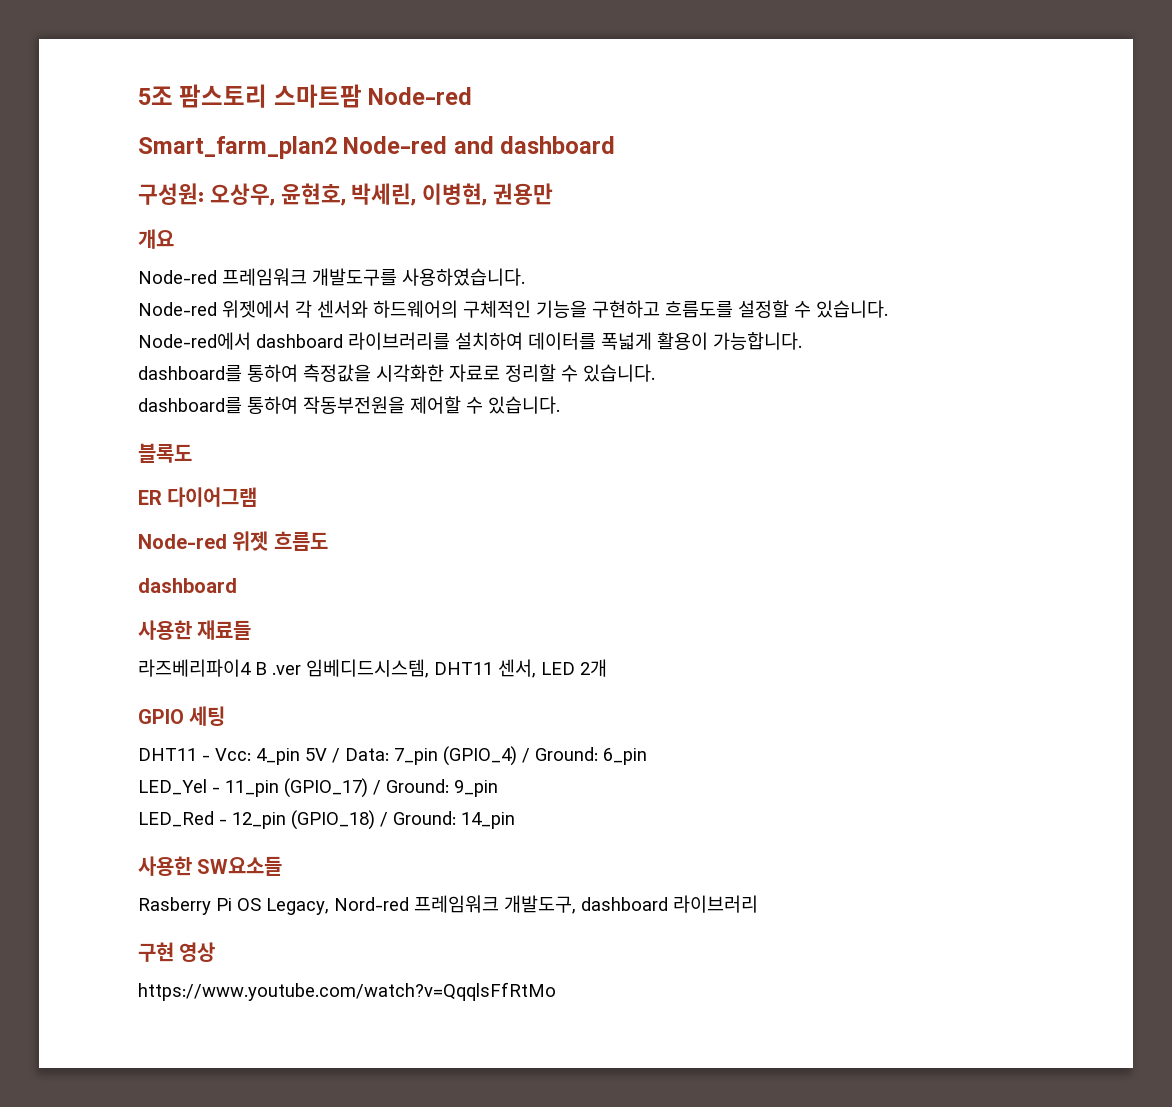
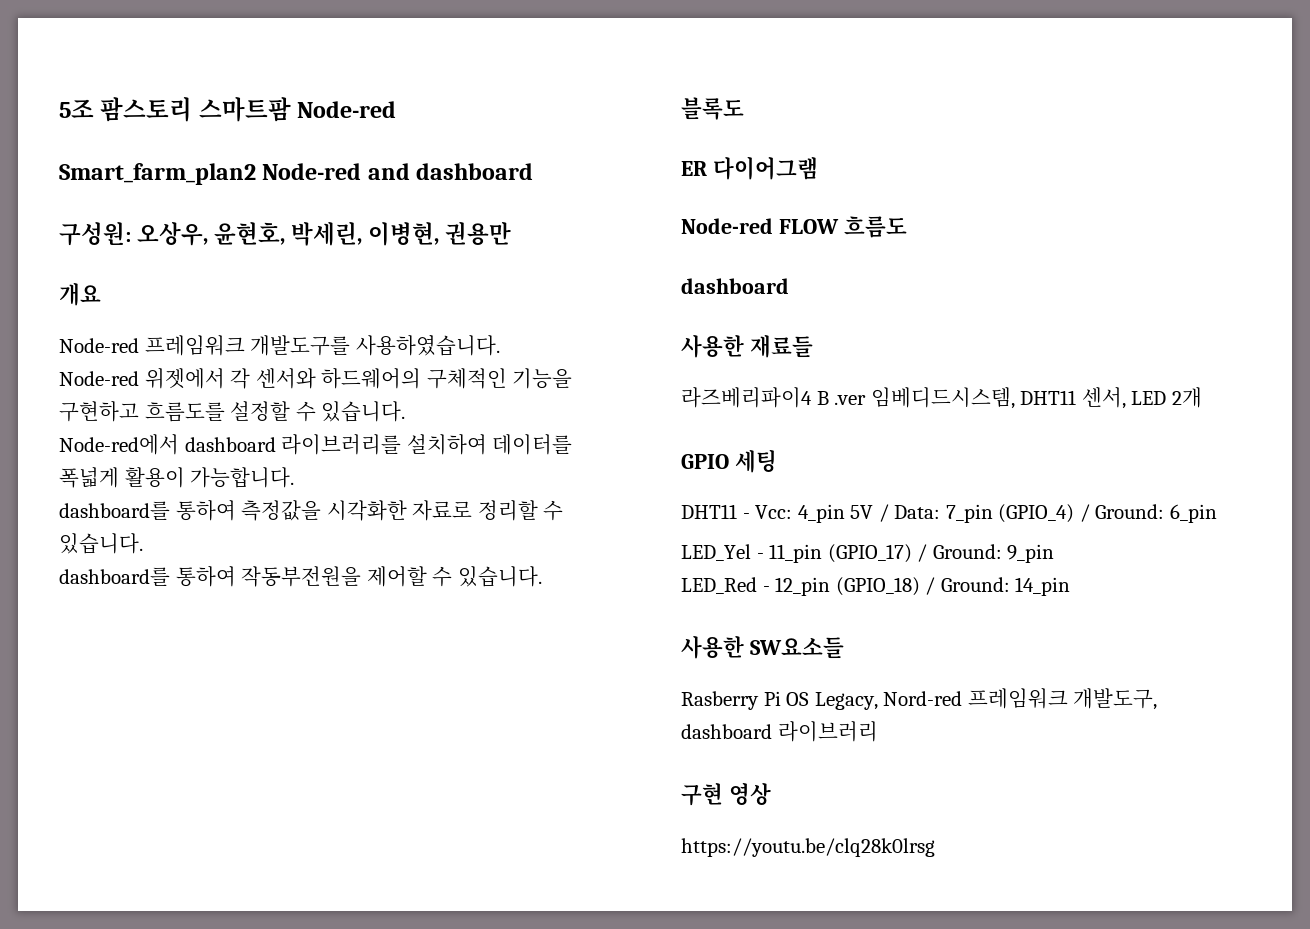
[232,531,269,551] 위젯 -> [778,219,839,234] FLOW
[138,982,556,1001] https://www.youtube.com/watch?v=QqqlsFfRtMo -> [681,838,935,857] https://youtu.be/clq28k0lrsg

